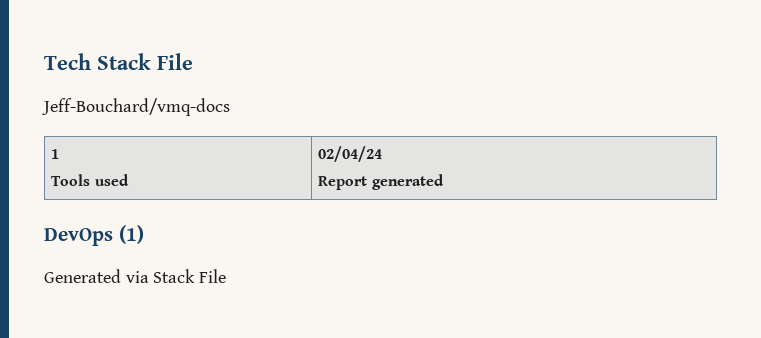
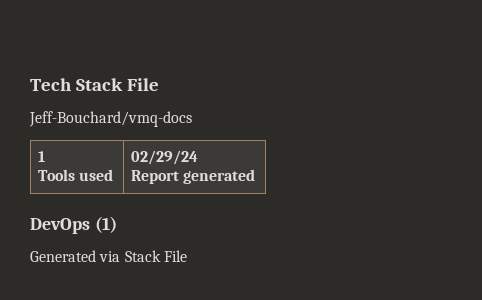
[318,146,383,162] 02/04/24 -> [130,150,198,165] 02/29/24

